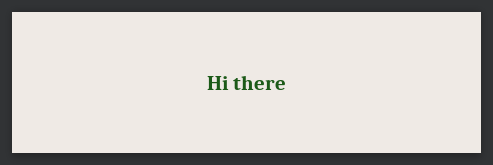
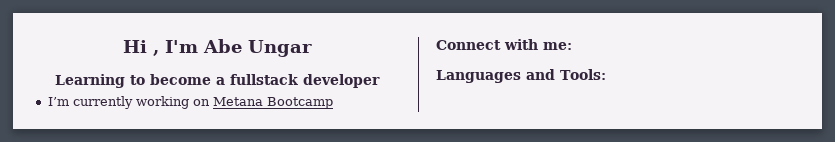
[233,75,287,90] there -> [152,39,312,57] [54,74,380,88] [47,96,333,109] [436,39,572,50] [436,69,606,83] , I'm Abe Ungar // Learning to become a fullstack developer // I’m currently working on Metana Bootcamp // Connect with me: // Languages and Tools:

